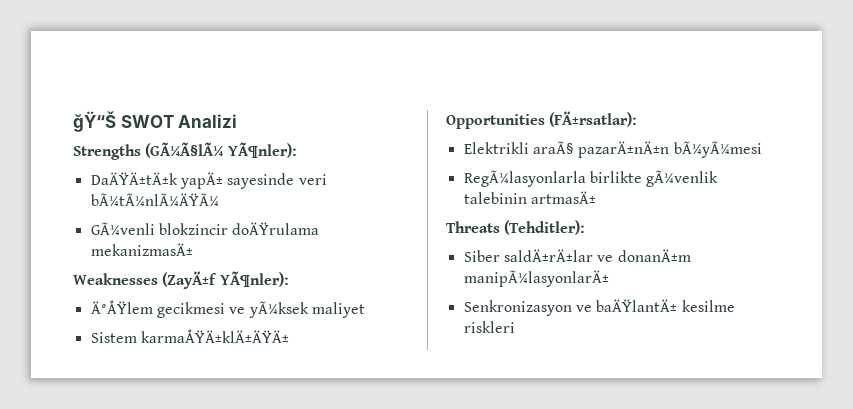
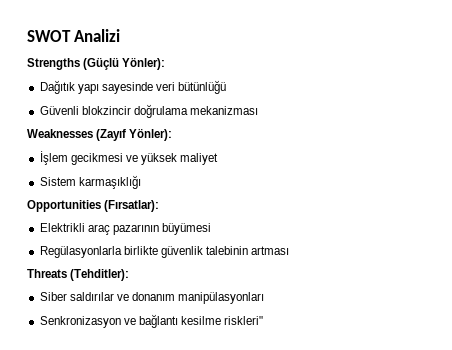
[73,111,116,132] ğŸ“Š -> (27, 36) none
[145,142,297,158] [90,172,327,189] [90,193,219,206] [90,222,320,235] [90,243,193,256] [73,271,289,289] [90,300,153,314] (GÃ¼Ã§lÃ¼ YÃ¶nler): // DaÄŸÄ±tÄ±k yapÄ± sayesinde veri bÃ¼tÃ¼nlÃ¼ÄŸÃ¼ // GÃ¼venli blokzincir doÄŸrulama mekanizmasÄ± // Weaknesses (ZayÄ±f YÃ¶nler): // Ä°ÅŸlem -> [83,57,166,70] [39,80,227,94] [39,104,258,118] [27,128,173,141] [39,151,68,165] (Güçlü Yönler): // Dağıtık yapı sayesinde veri bütünlüğü // Güvenli blokzincir doğrulama mekanizması // Weaknesses (Zayıf Yönler): // İşlem
[248,301,309,318] yÃ¼ksek -> [140,153,177,165] yüksek
[140,329,289,343] karmaÅŸÄ±klÄ±ÄŸÄ± -> [78,175,141,189] karmaşıklığı
[549,111,638,127] (FÄ±rsatlar): -> [104,200,160,212] (Fırsatlar):
[532,141,762,158] [463,170,719,187] [463,191,596,204] araÃ§ pazarÄ±nÄ±n bÃ¼yÃ¼mesi // RegÃ¼lasyonlarla birlikte gÃ¼venlik talebinin artmasÄ± -> [87,223,211,235] [39,246,290,258] araç pazarının büyümesi // Regülasyonlarla birlikte güvenlik talebinin artması
[503,249,691,262] [463,270,609,287] saldÄ±rÄ±lar ve donanÄ±m manipÃ¼lasyonlarÄ± -> [69,292,265,304] saldırılar ve donanım manipülasyonları
[596,299,735,312] [463,321,515,333] baÄŸlantÄ± kesilme riskleri -> [138,314,264,328] bağlantı kesilme riskleri"

